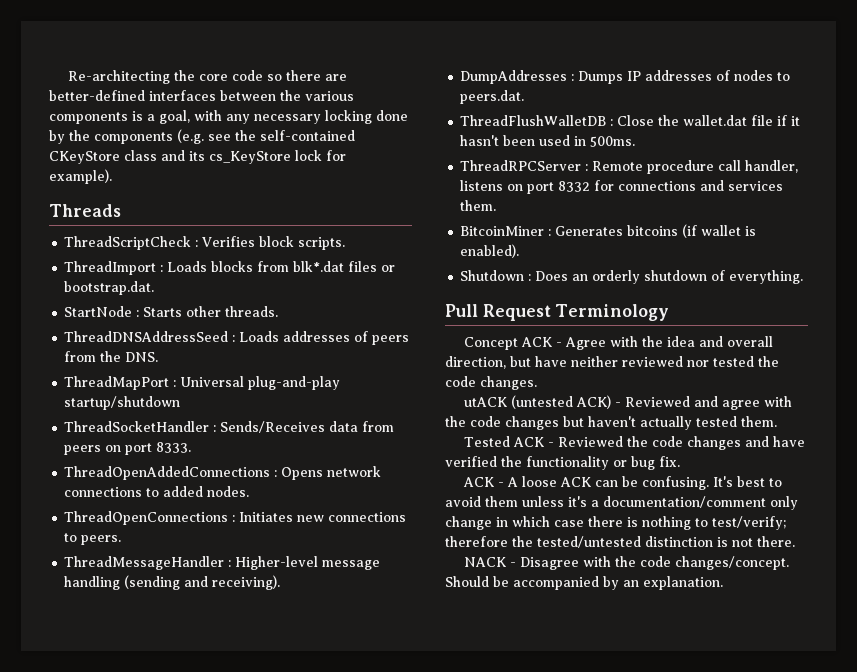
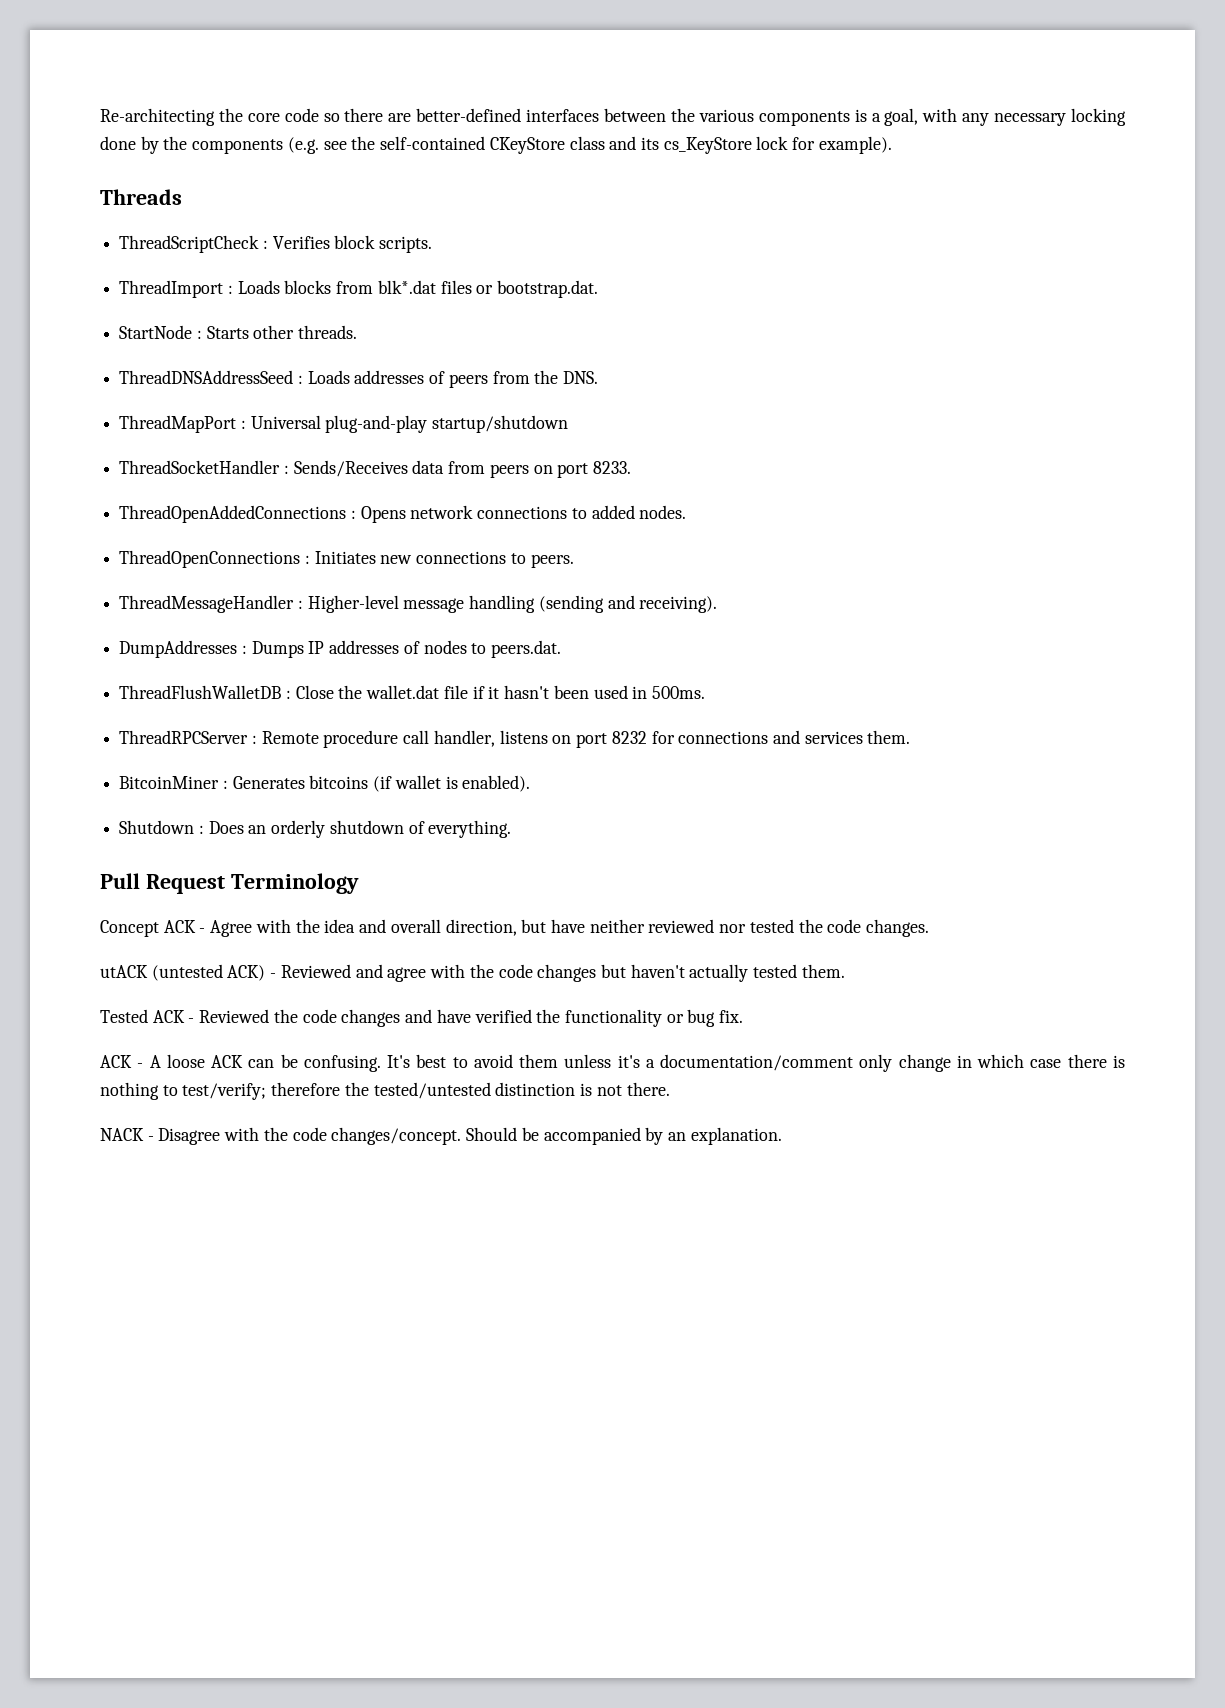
[156,442,192,453] 8333. -> [593,461,632,474] 8233.
[558,181,591,192] 8332 -> [611,731,647,744] 8232

